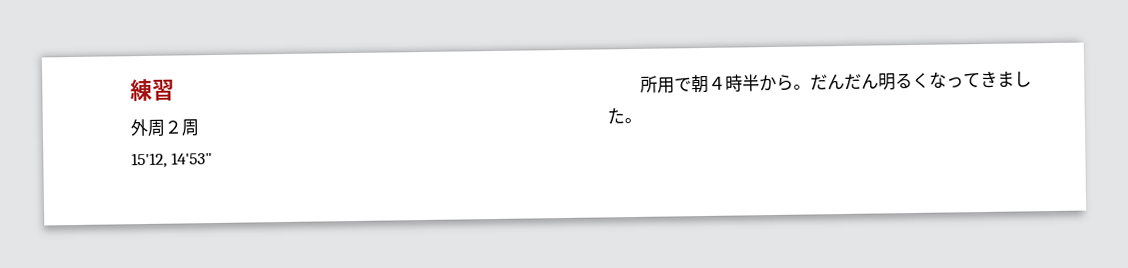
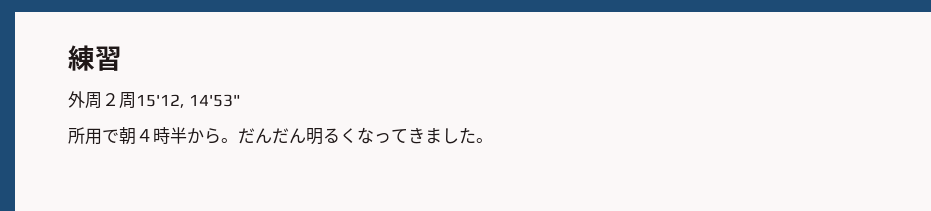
(199, 128) // -> (136, 100) none

